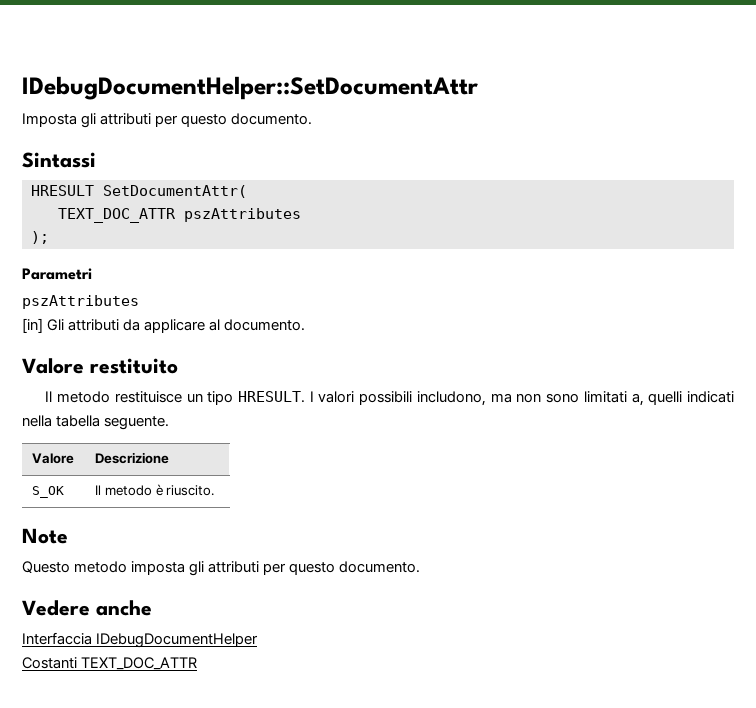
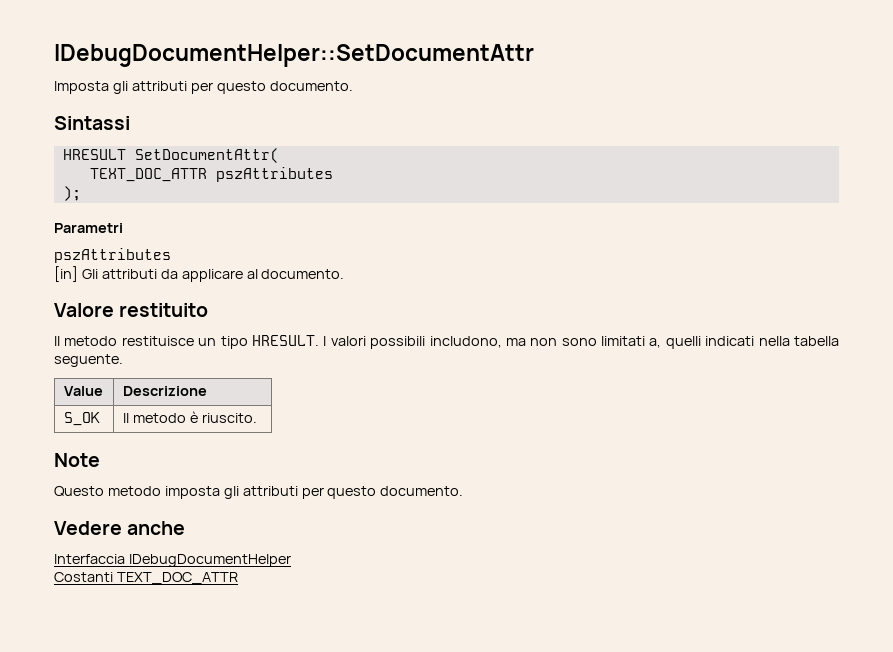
[32,453,75,464] Valore -> [63,386,103,396] Value

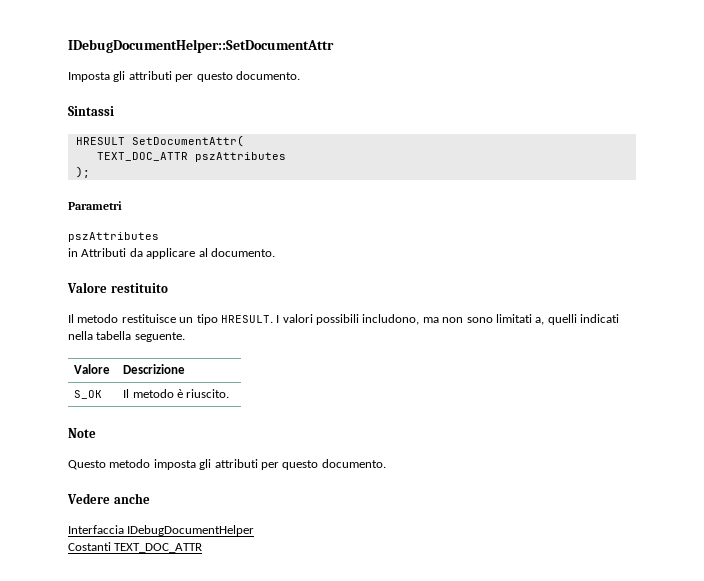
[54,266,157,282] [in] Gli attributi -> [68,248,127,257] in Attributi
[63,386,103,396] Value -> [74,364,111,374] Valore

